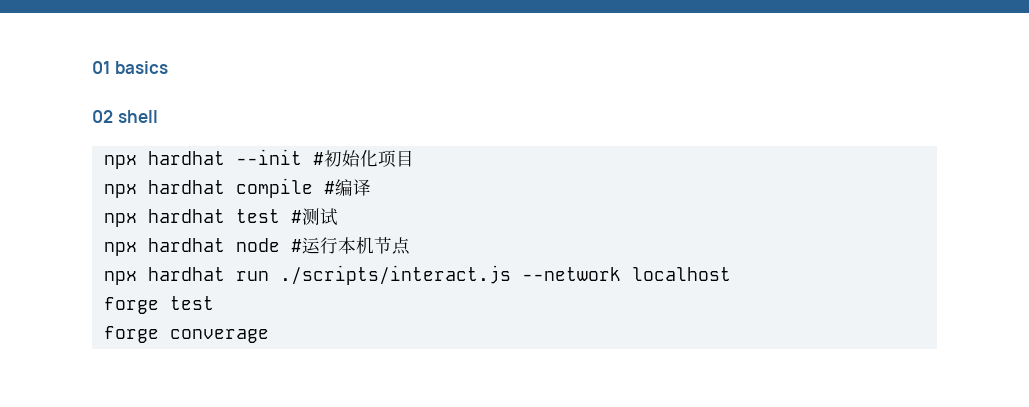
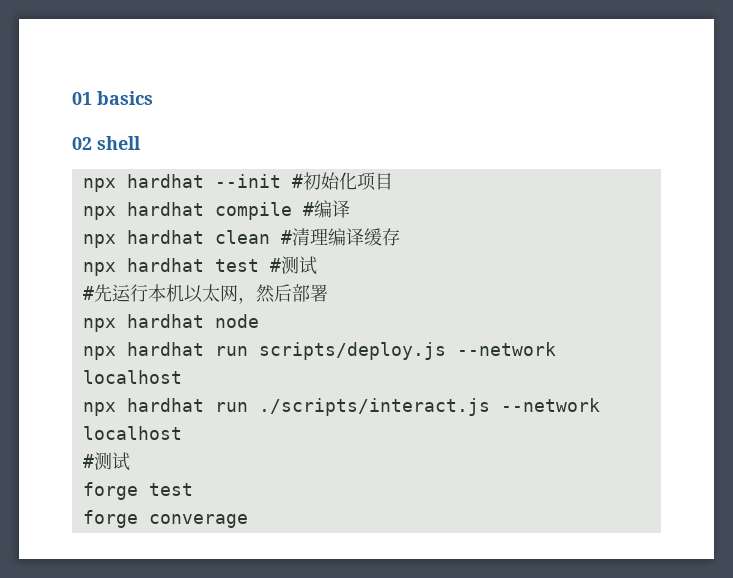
(371, 187) none -> [82,228,400,248] // npx hardhat clean #清理编译缓存
[104,236,410,256] npx hardhat node #运行本机节点 -> [82,284,328,304] [82,314,259,332] [82,342,556,360] [82,370,182,384] #先运行本机以太网，然后部署 // npx hardhat node // npx hardhat run scripts/deploy.js --network localhost
(731, 274) none -> [82,452,130,471] // #测试

